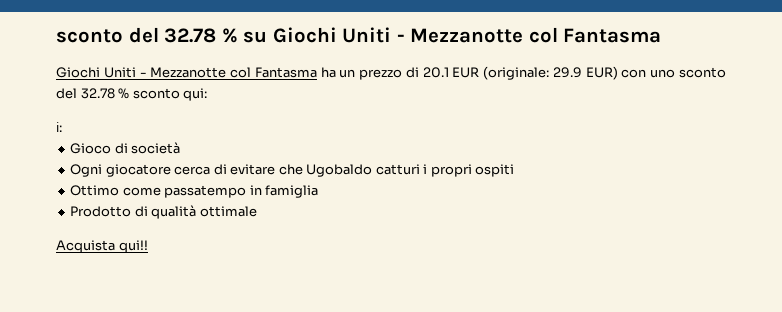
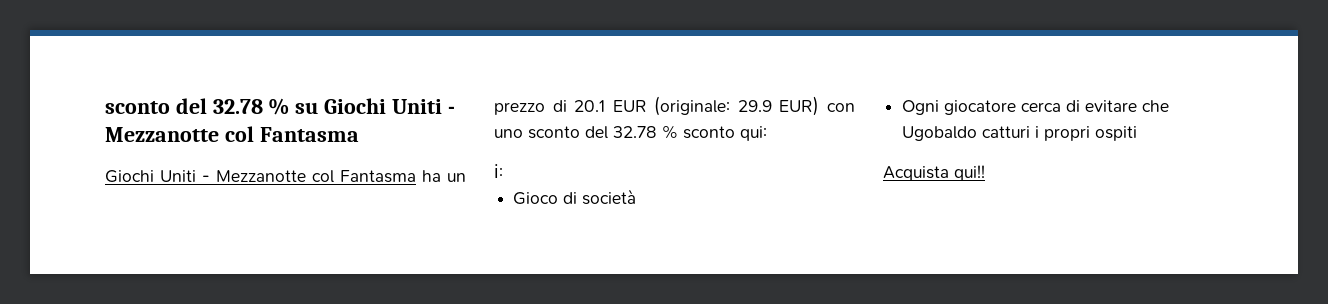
[70,185,319,198] [70,205,257,219] // Ottimo come passatempo in famiglia // Prodotto di qualità ottimale -> (1138, 133) none

